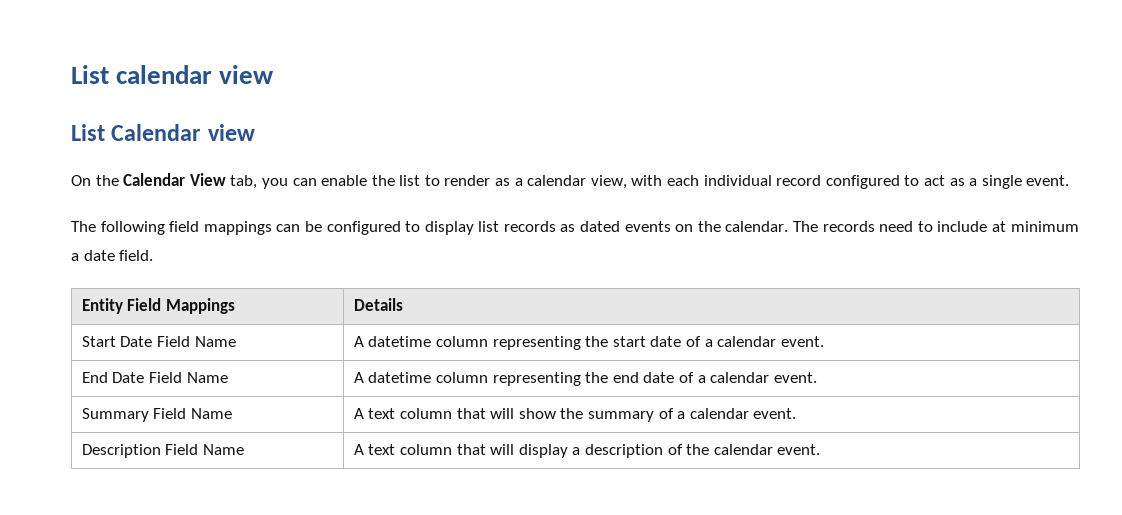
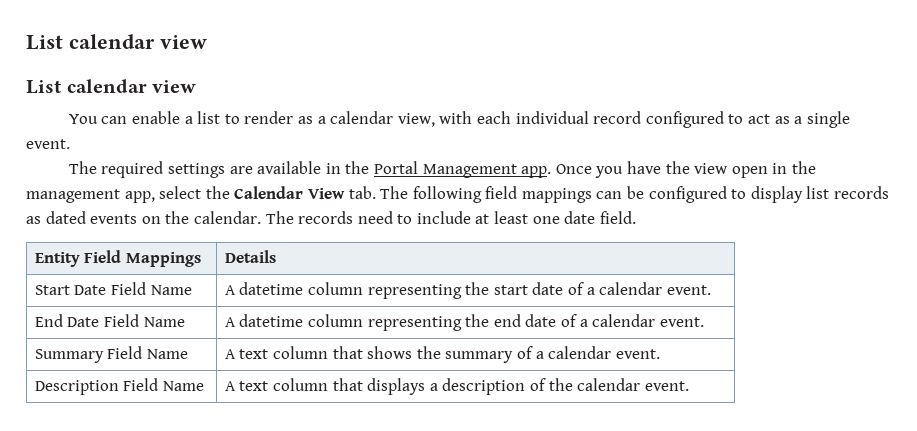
[111,124,255,141] [71,173,288,189] Calendar view // On the Calendar View tab, you -> [66,79,197,93] [68,114,98,124] calendar view // You
[371,175,395,186] the -> [184,116,193,124] a
(96, 226) none -> [101,161,816,178] [26,186,409,203] required settings are available in the Portal Management app. Once you have the view open in the management app, select the Calendar View tab. The
[1010,221,1079,232] [71,253,79,261] minimum a -> [494,211,560,224] least one
[490,408,556,419] will show -> [367,346,413,359] shows
[490,444,568,458] will display -> [367,378,426,395] displays

